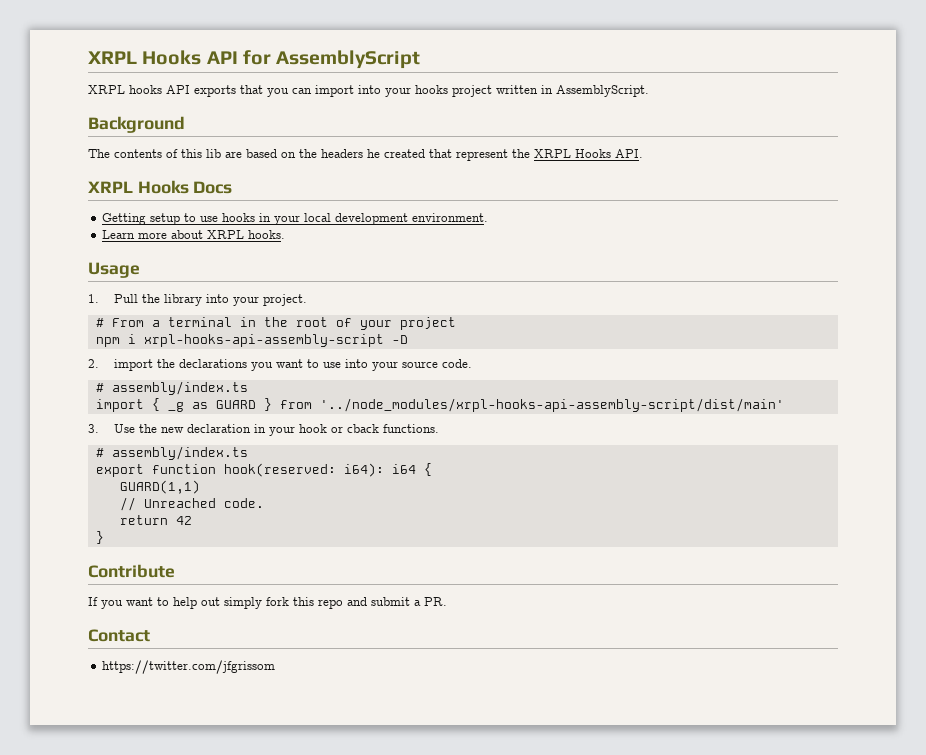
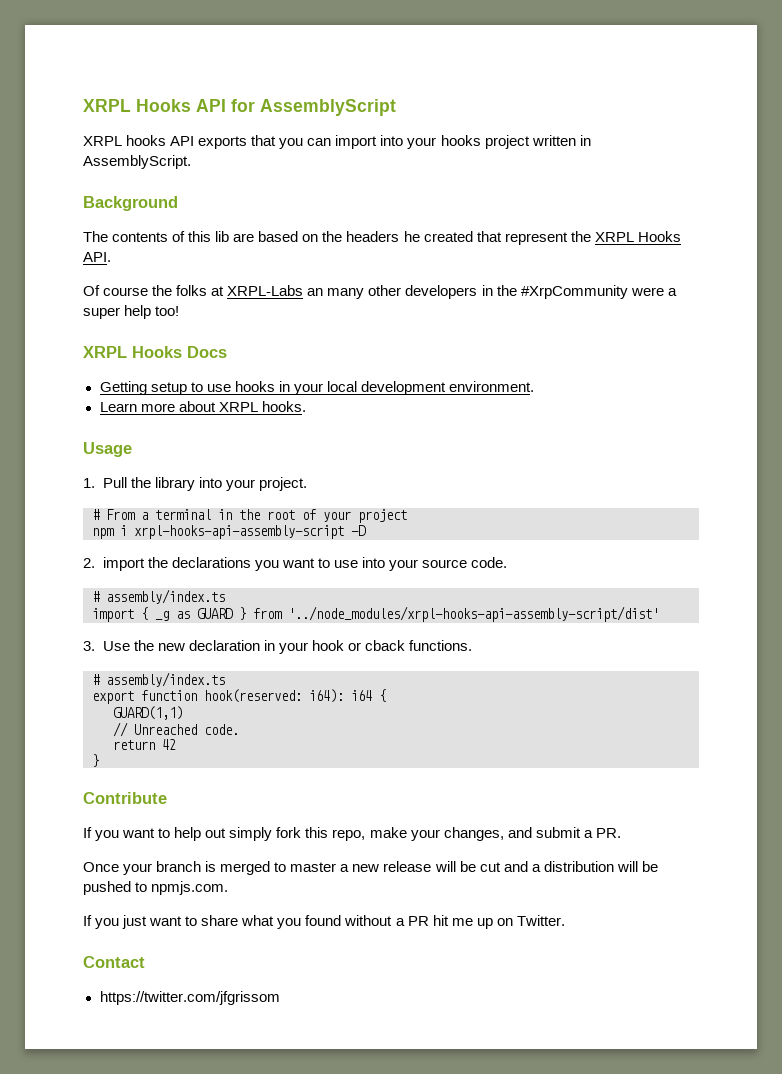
(643, 153) none -> [83,285,677,299] [83,305,180,319] // Of course the folks at XRPL-Labs an many other developers in the #XrpCommunity were a super help too!
[319,398,784,412] '../node_modules/xrpl-hooks-api-assembly-script/dist/main' -> [288,606,659,622] '../node_modules/xrpl-hooks-api-assembly-script/dist'
[318,599,343,609] repo -> [332,827,504,841] repo, make your changes,
(447, 601) none -> [83,861,658,875] [83,881,229,895] [83,915,565,929] // Once your branch is merged to master a new release will be cut and a distribution will be pushed to npmjs.com. // If you just want to share what you found without a PR hit me up on Twitter.

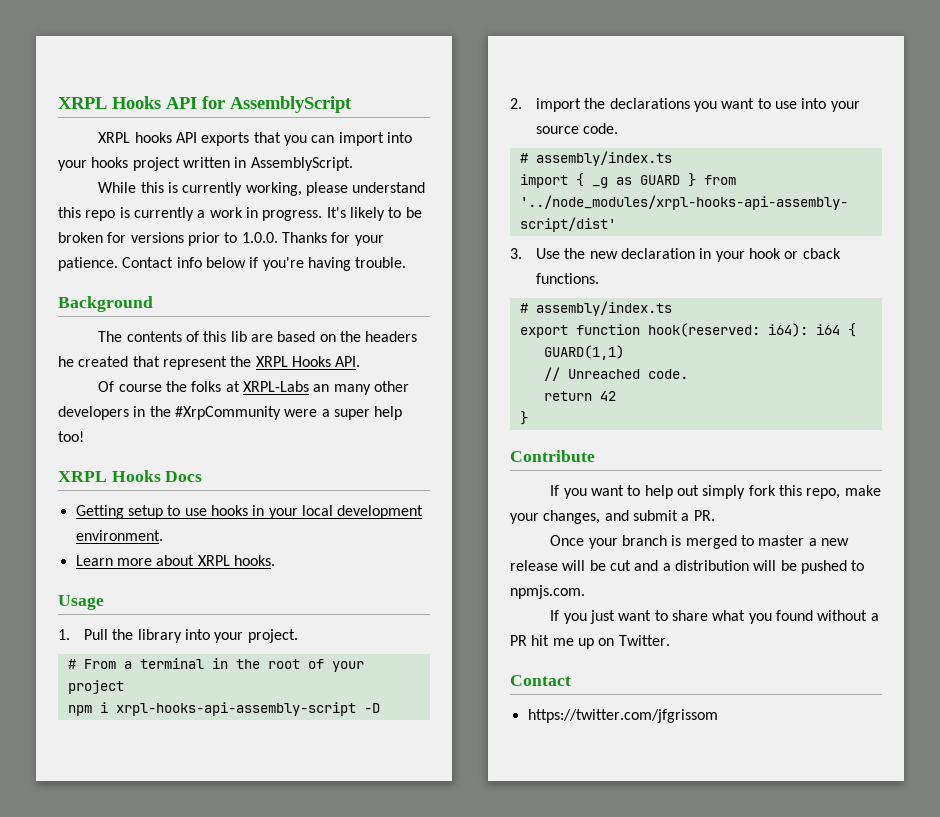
(191, 162) none -> [98,182,426,196] [58,207,422,221] [58,232,384,246] [58,257,407,271] // While this is currently working, please understand this repo is currently a work in progress. It's likely to be broken for versions prior to 1.0.0. Thanks for your patience. Contact info below if you're having trouble.

